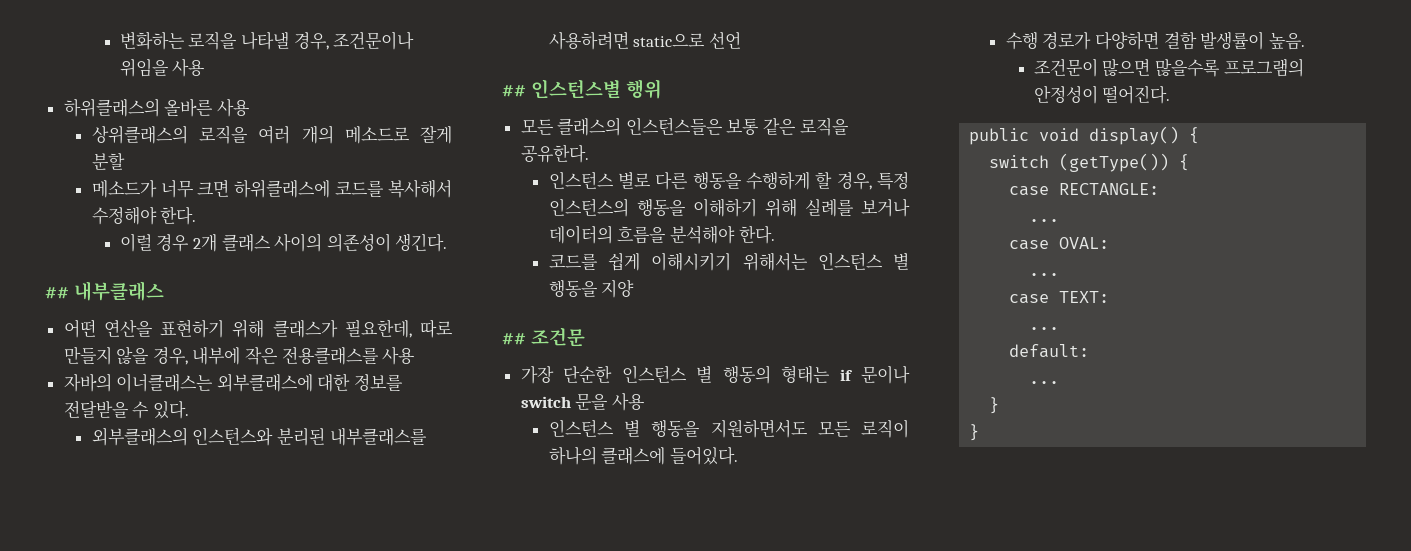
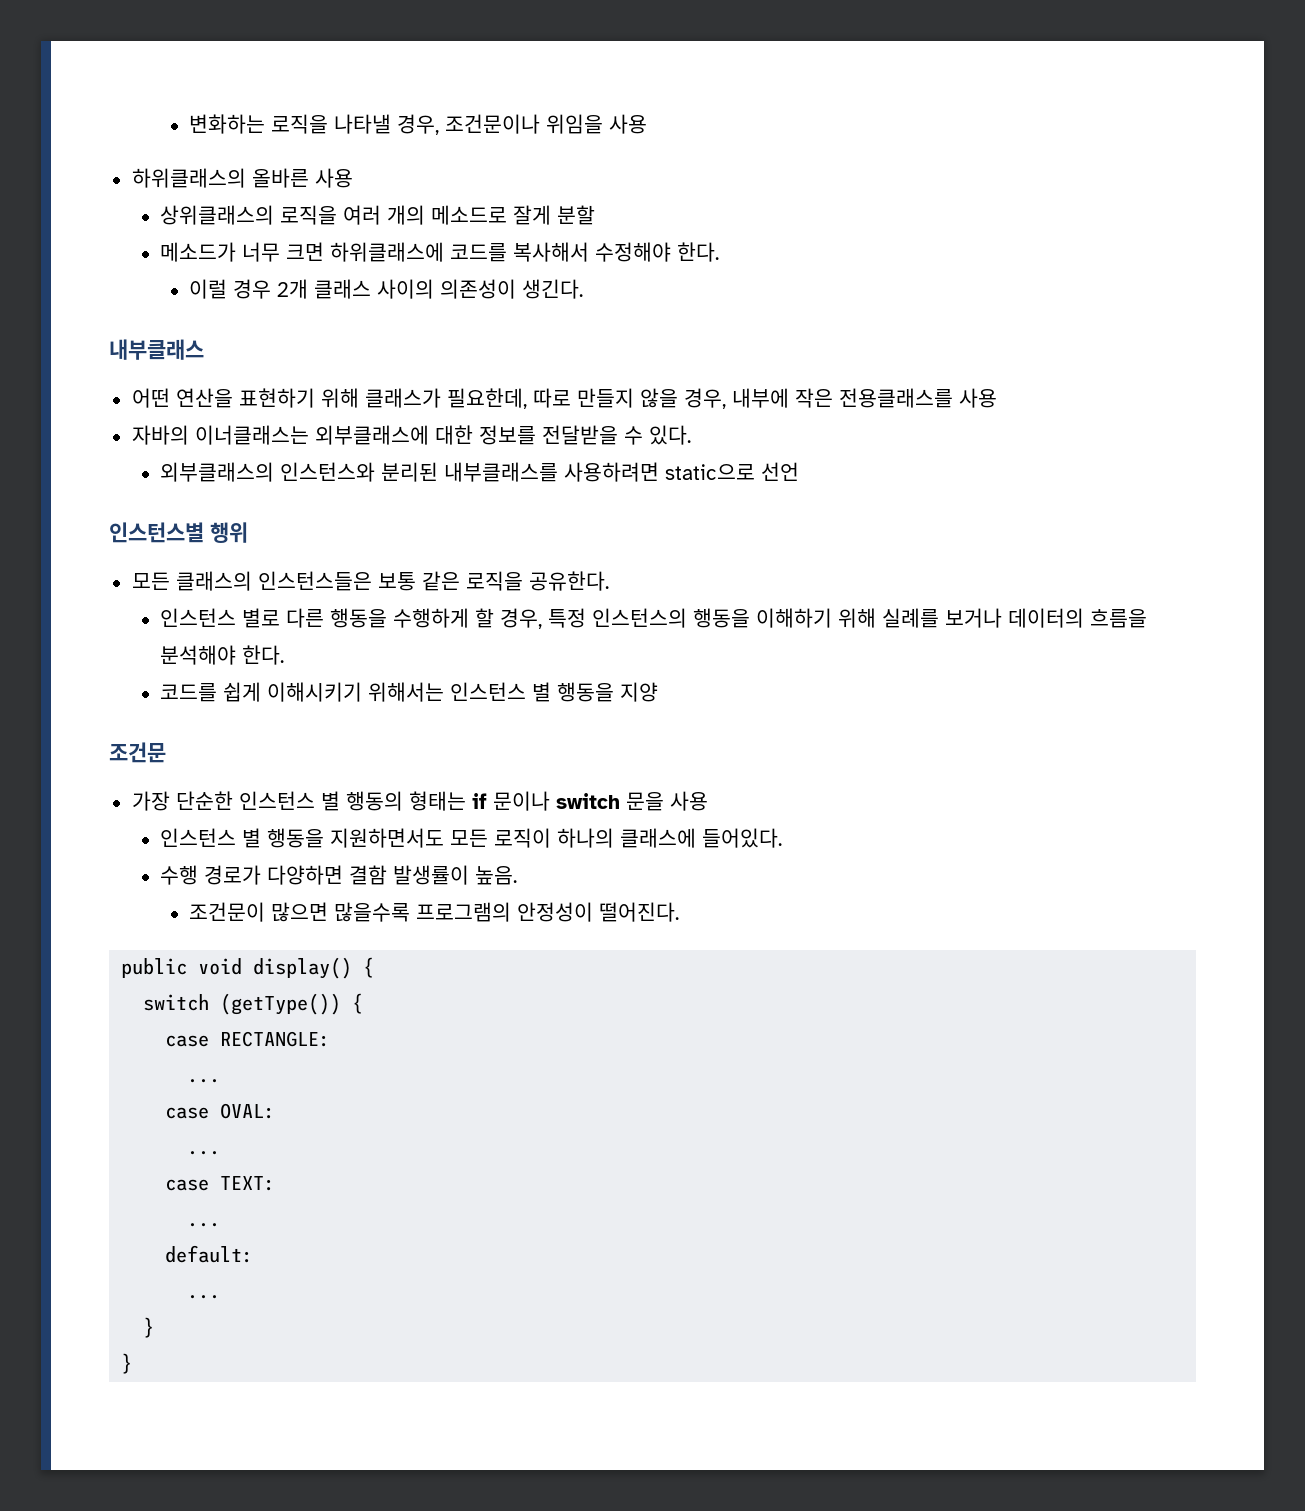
[45,287,69,299] ## -> (584, 289) none
[502,85,526,97] ## -> (800, 471) none
[502,333,526,345] ## -> (659, 692) none

